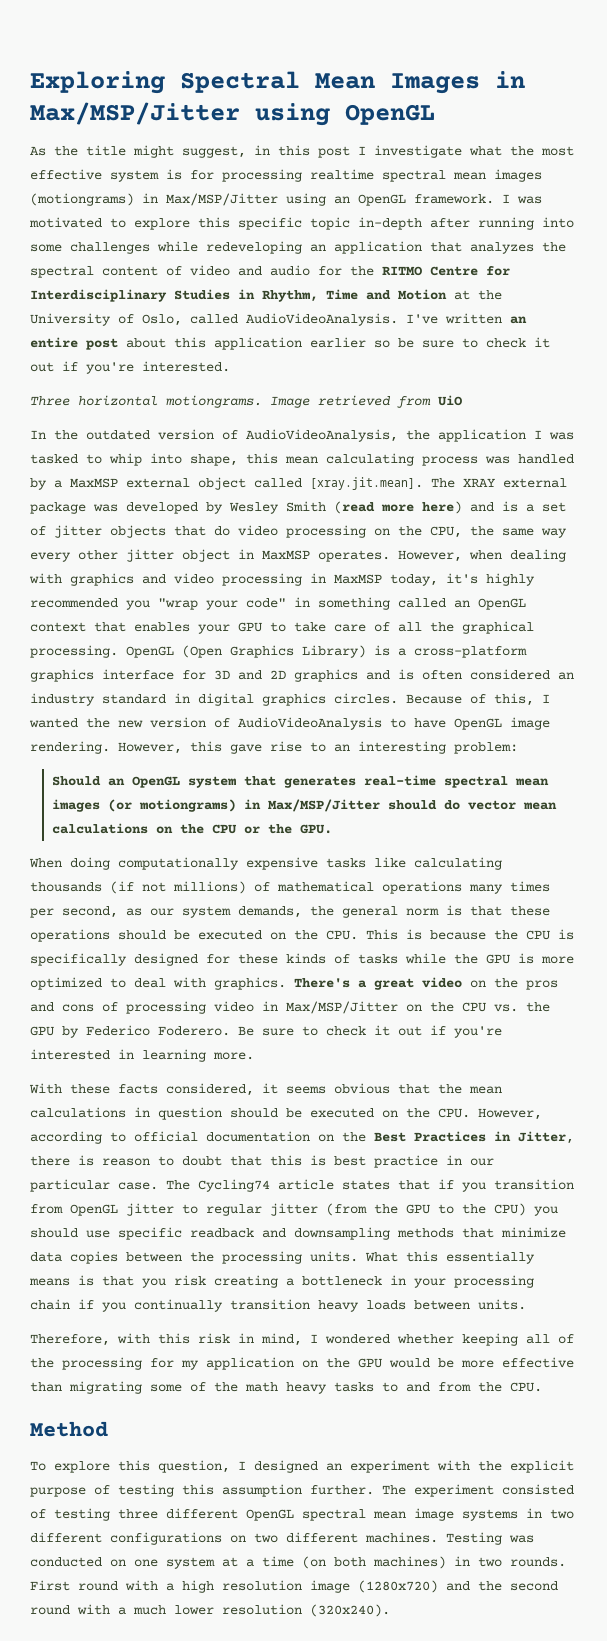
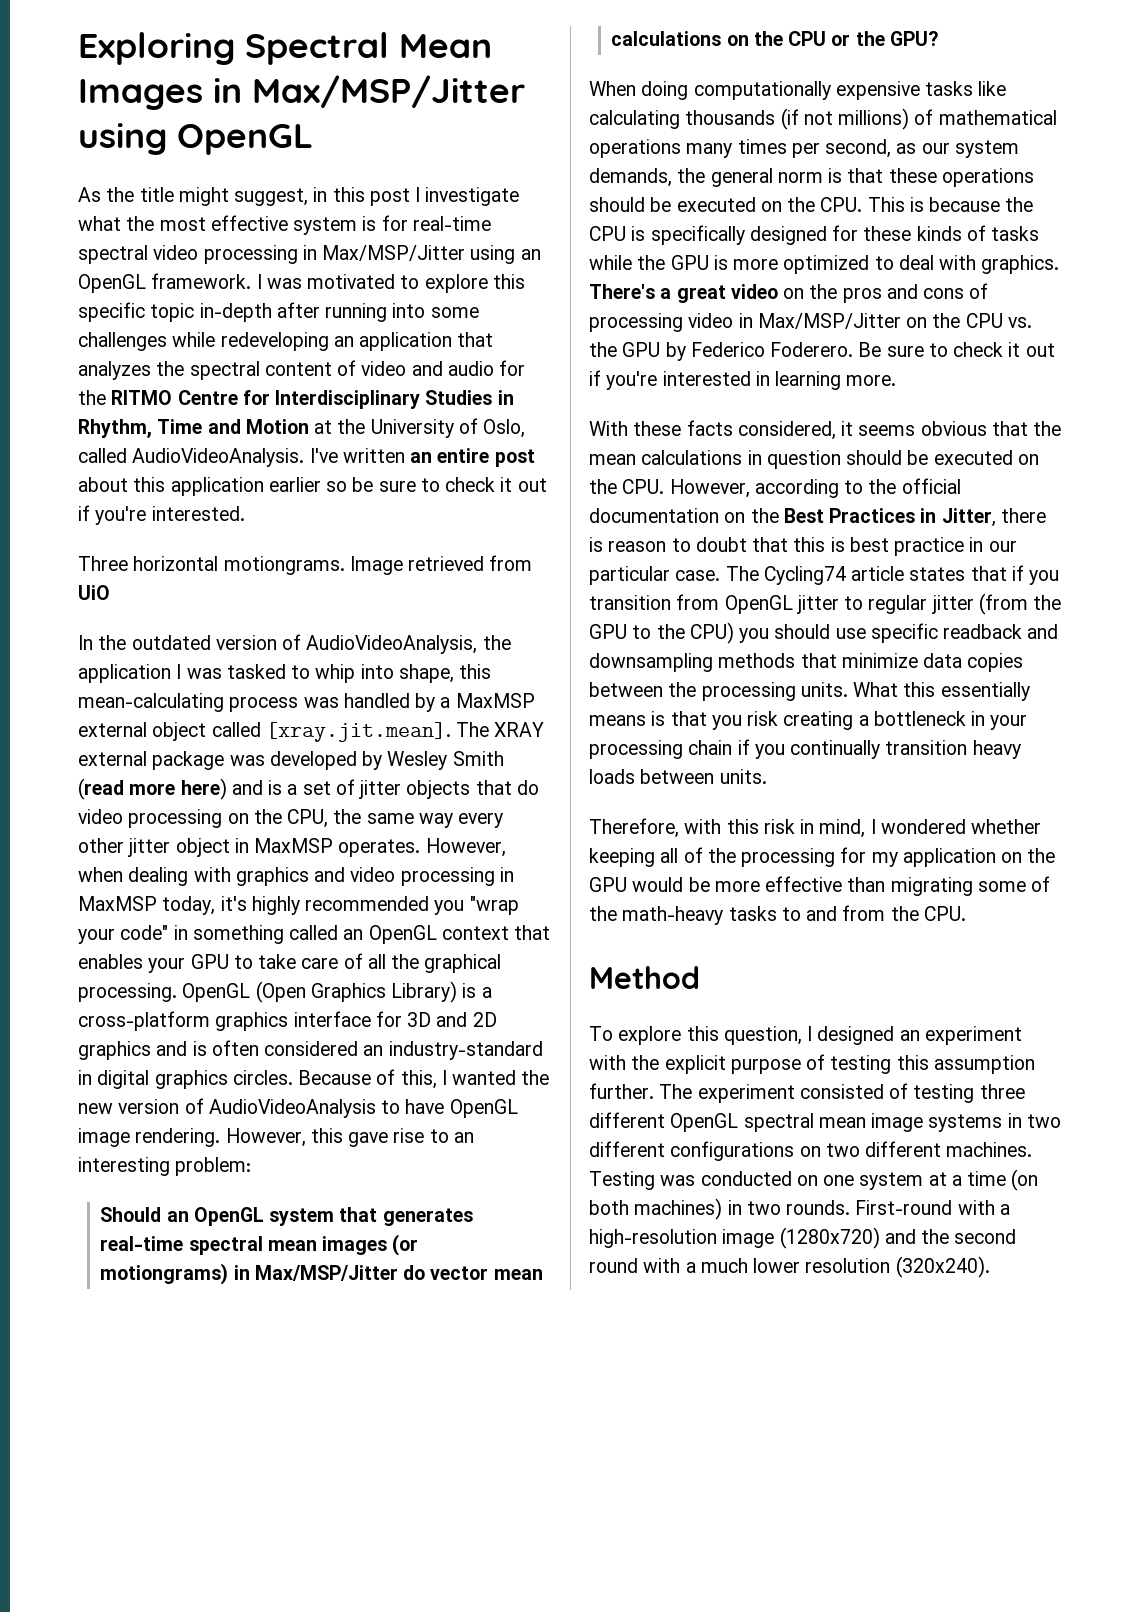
[222,169,542,182] [30,193,134,206] processing realtime spectral mean images (motiongrams) -> [412,216,491,231] [78,245,298,264] real-time spectral video processing
[285,453,414,466] mean calculating -> [78,693,224,712] mean-calculating
[30,693,166,706] industry standard -> [388,1041,543,1060] industry-standard
[387,800,437,810] should -> (398, 1273) none
[299,824,332,834] GPU. -> [889,31,938,46] GPU?
(126, 1137) none -> [868,479,897,494] the
[245,1382,327,1394] math heavy -> [622,906,724,925] math-heavy
[30,1580,302,1593] First round with a high resolution -> [855,1200,1010,1215] [589,1229,717,1248] First-round with a high-resolution

